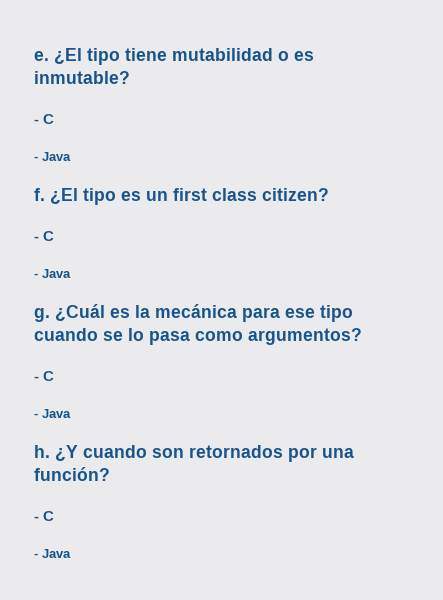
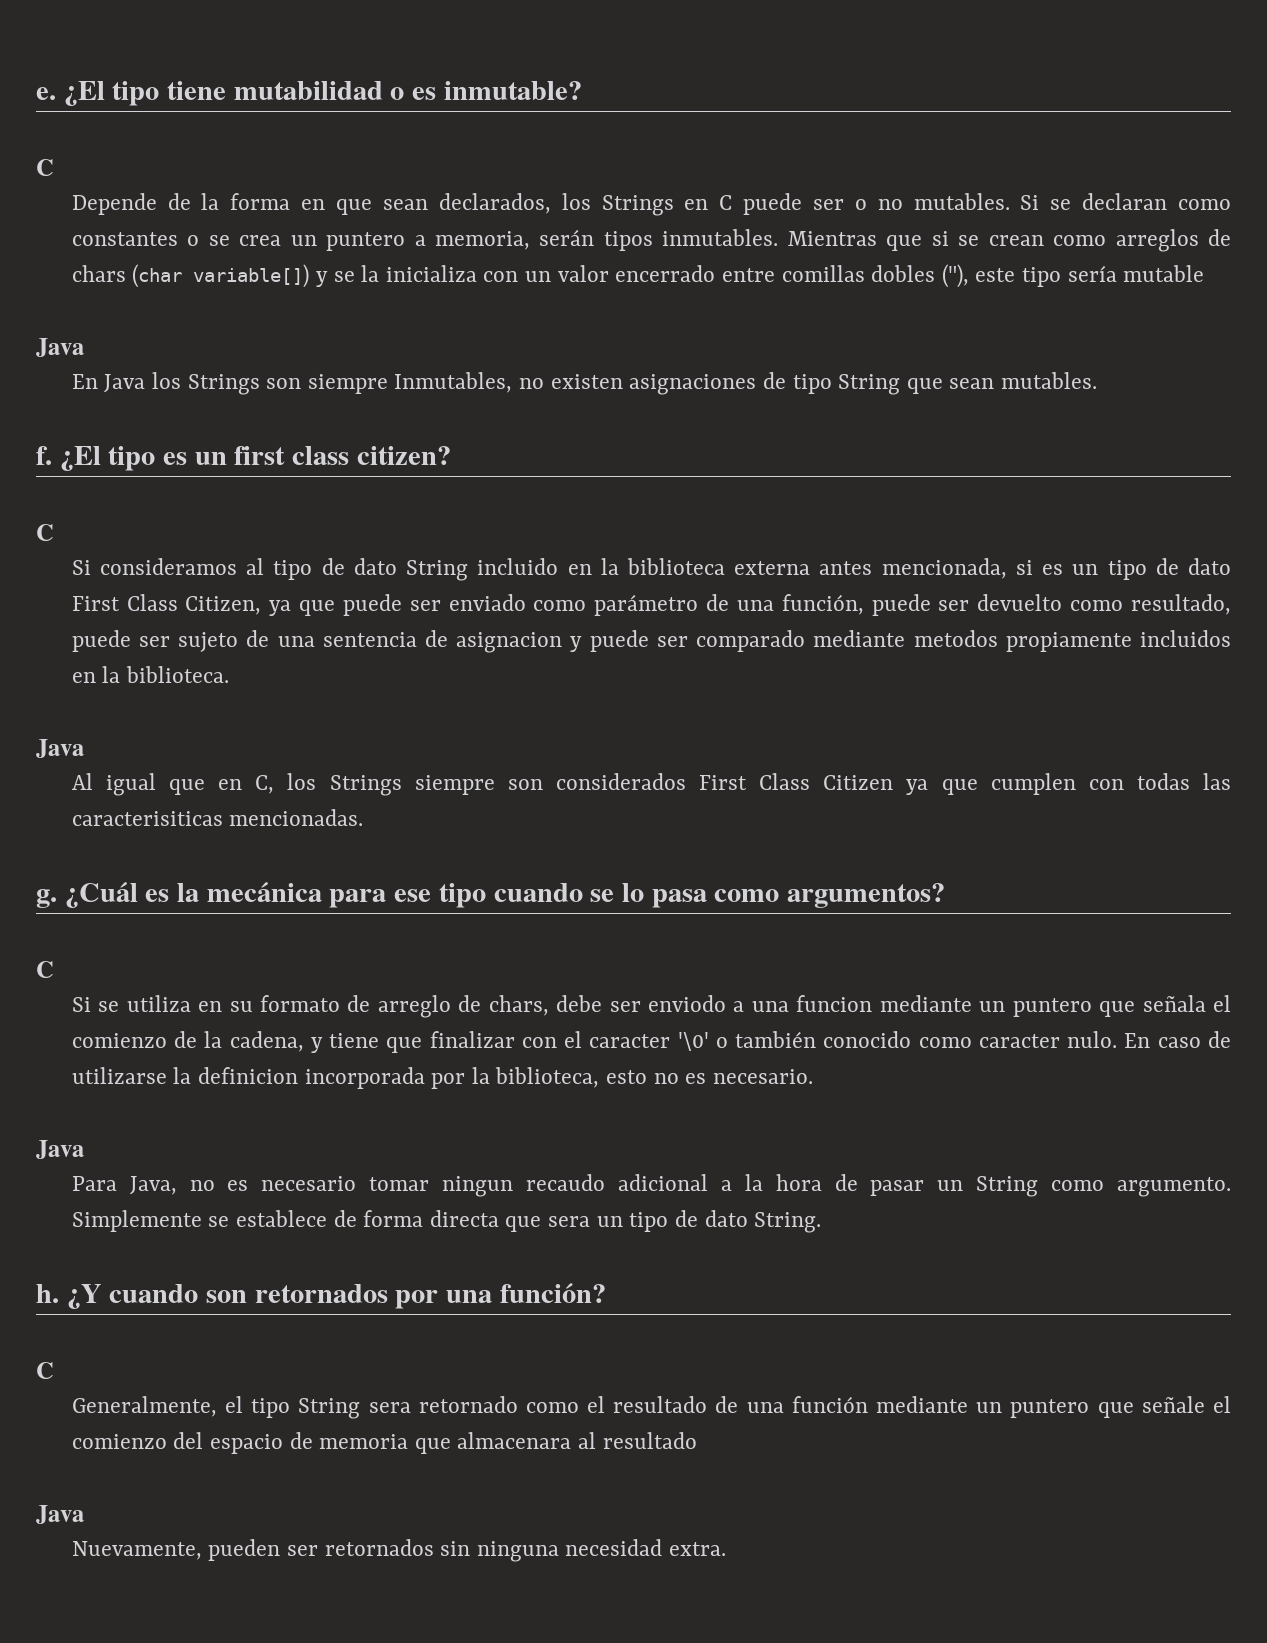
[34,114,55,124] [34,152,71,161] - C // - Java -> [36,159,54,176] [71,193,1232,216] [71,229,1231,252] [71,264,1205,288] [36,338,84,357] [71,372,1097,395] C // Depende de la forma en que sean declarados, los Strings en C puede ser o no mutables. Si se declaran como constantes o se crea un puntero a memoria, serán tipos inmutables. Mientras que si se crean como arreglos de chars (char variable[]) y se la inicializa con un valor encerrado entre comillas dobles ("), este tipo sería mutable // Java // En Java los Strings son siempre Inmutables, no existen asignaciones de tipo String que sean mutables.
[34,231,55,241] [34,269,71,278] - C // - Java -> [36,524,54,541] [71,558,1231,581] [71,594,1232,616] [71,630,1231,653] [71,666,229,683] [36,739,84,758] [71,773,1231,796] [71,809,364,826] C // Si consideramos al tipo de dato String incluido en la biblioteca externa antes mencionada, si es un tipo de dato First Class Citizen, ya que puede ser enviado como parámetro de una función, puede ser devuelto como resultado, puede ser sujeto de una sentencia de asignacion y puede ser comparado mediante metodos propiamente incluidos en la biblioteca. // Java // Al igual que en C, los Strings siempre son considerados First Class Citizen ya que cumplen con todas las caracterisiticas mencionadas.
[34,371,55,381] [34,409,71,418] - C // - Java -> [36,961,54,978] [71,995,1232,1018] [71,1031,1232,1053] [71,1067,813,1089] [36,1140,84,1159] [71,1174,1231,1197] [71,1210,822,1233] C // Si se utiliza en su formato de arreglo de chars, debe ser enviodo a una funcion mediante un puntero que señala el comienzo de la cadena, y tiene que finalizar con el caracter '\0' o también conocido como caracter nulo. En caso de utilizarse la definicion incorporada por la biblioteca, esto no es necesario. // Java // Para Java, no es necesario tomar ningun recaudo adicional a la hora de pasar un String como argumento. Simplemente se establece de forma directa que sera un tipo de dato String.
[34,511,55,521] [34,549,71,558] - C // - Java -> [36,1362,54,1379] [71,1396,1231,1419] [71,1432,697,1454] [36,1505,84,1524] [71,1539,727,1562] C // Generalmente, el tipo String sera retornado como el resultado de una función mediante un puntero que señale el comienzo del espacio de memoria que almacenara al resultado // Java // Nuevamente, pueden ser retornados sin ninguna necesidad extra.

